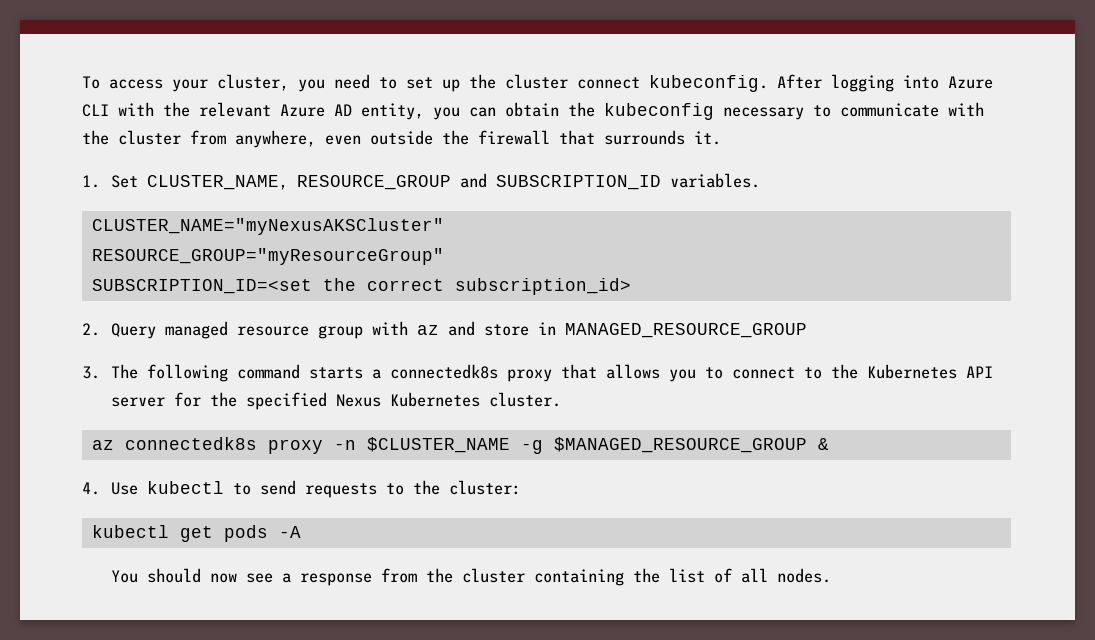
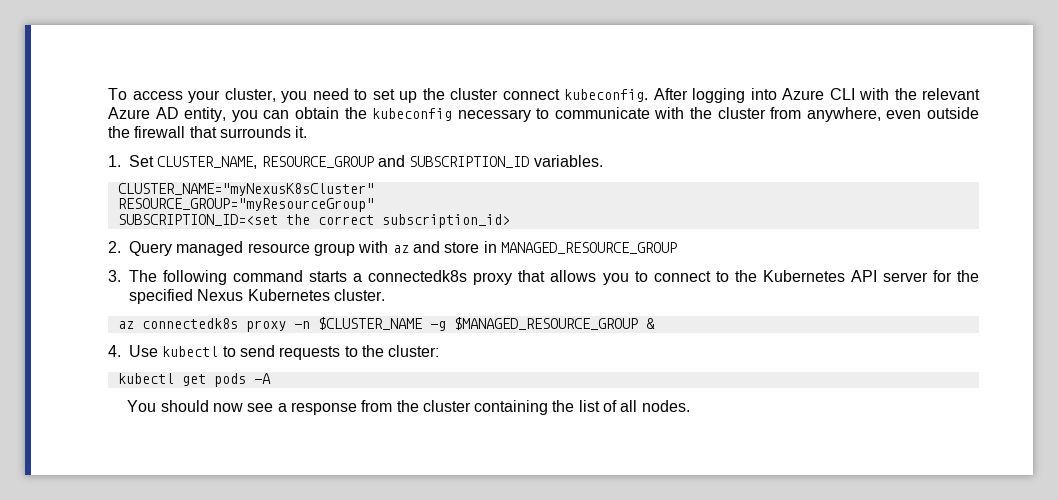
[91,218,444,235] CLUSTER_NAME="myNexusAKSCluster" -> [117,183,374,196] CLUSTER_NAME="myNexusK8sCluster"

